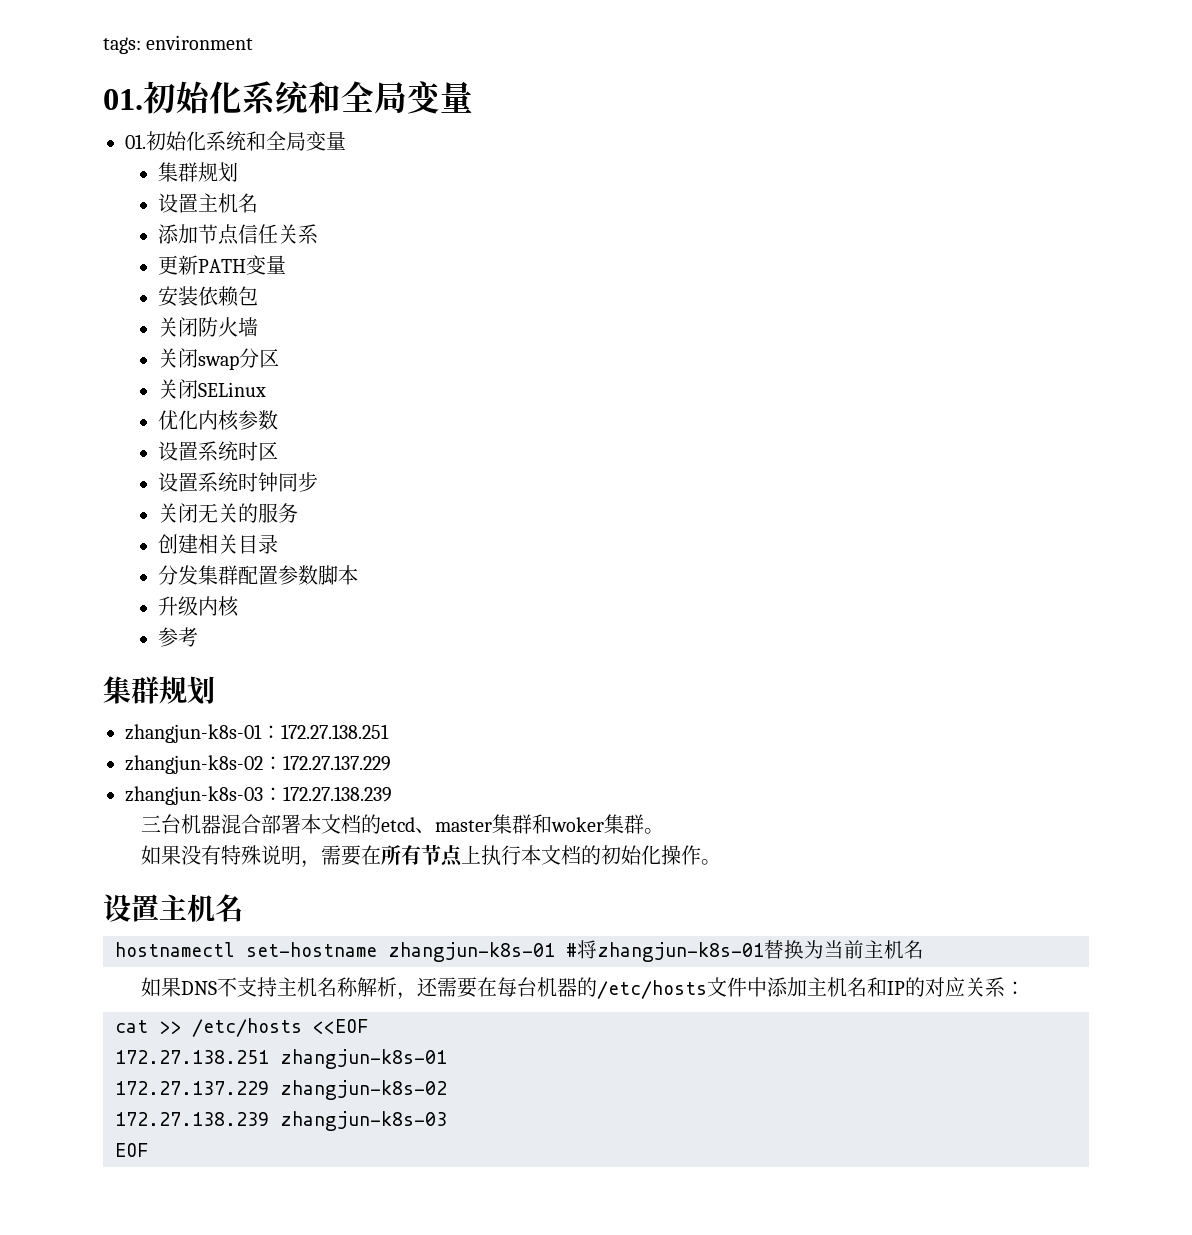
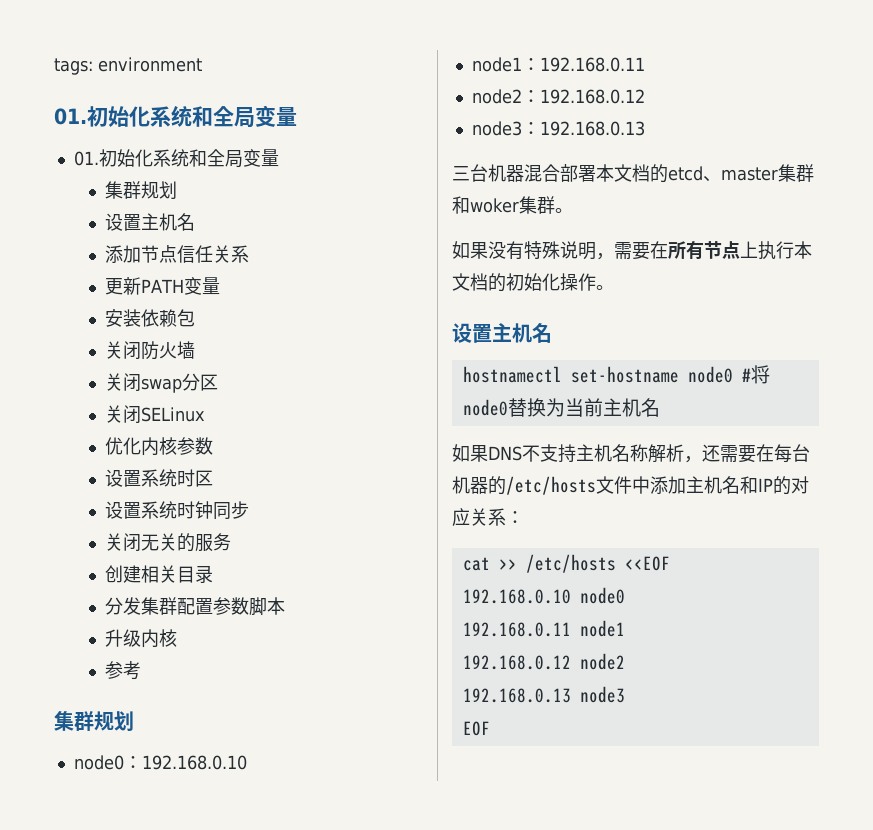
[125,724,389,743] [125,755,391,774] [125,786,392,805] zhangjun-k8s-01：172.27.138.251 // zhangjun-k8s-02：172.27.137.229 // zhangjun-k8s-03：172.27.138.239 -> [73,755,247,770] [471,57,645,72] [471,89,645,104] [471,121,645,136] node0：192.168.0.10 // node1：192.168.0.11 // node2：192.168.0.12 // node3：192.168.0.13
[388,940,764,962] zhangjun-k8s-01 #将zhangjun-k8s-01 -> [687,365,770,384] [462,399,508,416] node0 #将node0
[115,1049,447,1069] [115,1080,447,1100] [115,1111,447,1131] 172.27.138.251 zhangjun-k8s-01 // 172.27.137.229 zhangjun-k8s-02 // 172.27.138.239 zhangjun-k8s-03 -> [462,587,625,604] [462,620,625,637] [462,653,625,670] [462,686,625,703] 192.168.0.10 node0 // 192.168.0.11 node1 // 192.168.0.12 node2 // 192.168.0.13 node3

